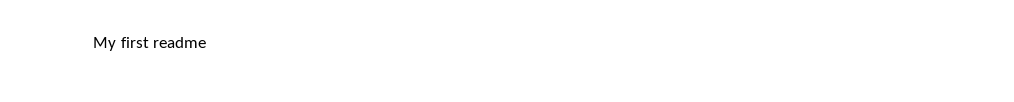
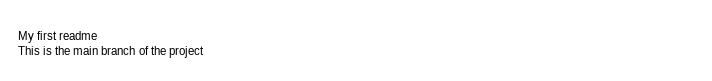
(207, 42) none -> [18,46,204,58] // This is the main branch of the project

